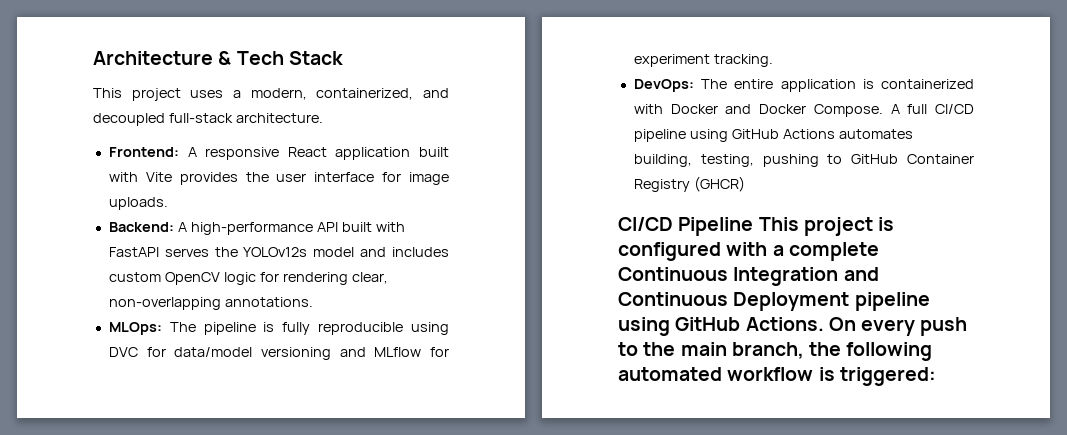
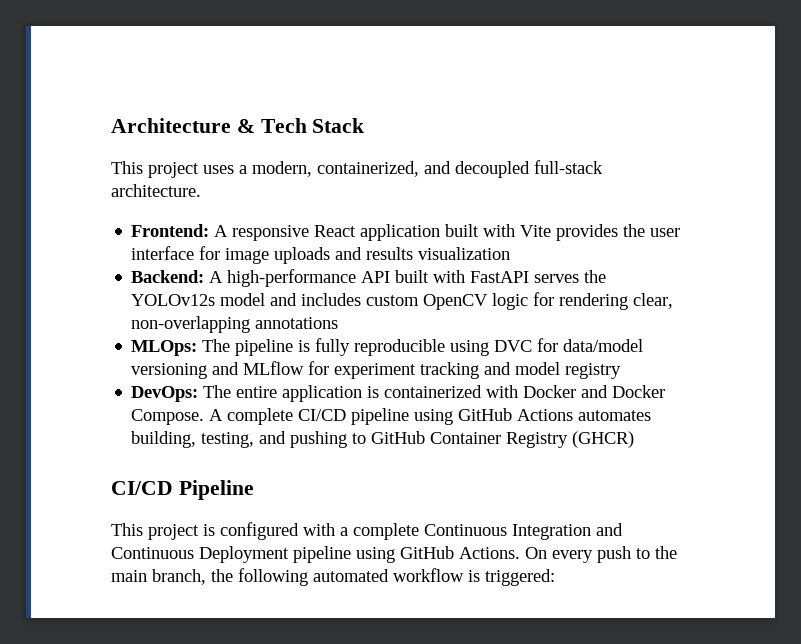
[108,197,168,210] uploads. -> [274,247,511,264] uploads and results visualization
[224,297,313,307] annotations. -> [255,317,339,329] annotations
[713,54,773,67] tracking. -> [420,362,622,379] tracking and model registry
[907,104,928,114] full -> [227,408,294,425] complete
(754, 160) none -> [259,431,287,444] and
(754, 226) none -> (254, 490) //

